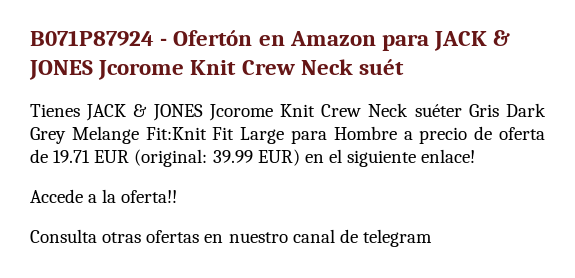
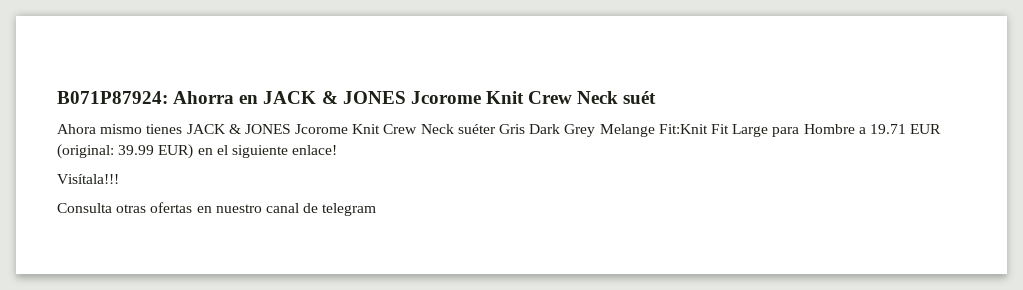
[30,30,430,51] B071P87924 - Ofertón en Amazon para -> [57,91,259,104] B071P87924: Ahorra en
[30,104,80,117] Tienes -> [57,124,183,134] Ahora mismo tienes
[419,126,545,144] [30,149,48,163] precio de oferta de -> (866, 130) none
[30,189,178,203] Accede a la oferta!! -> [57,174,119,184] Visítala!!!

